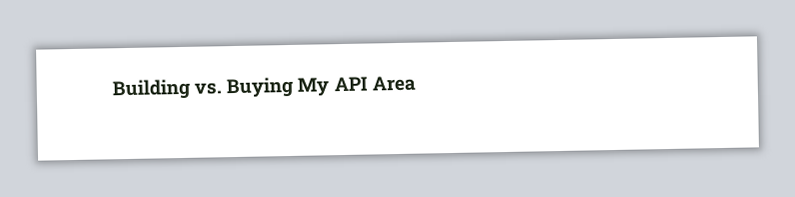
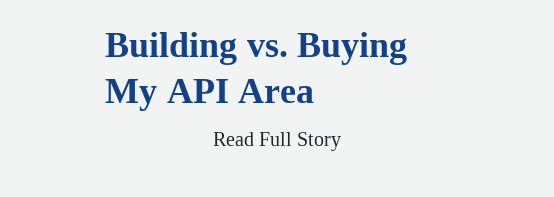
(416, 83) none -> [212,132,342,151] // Read Full Story

